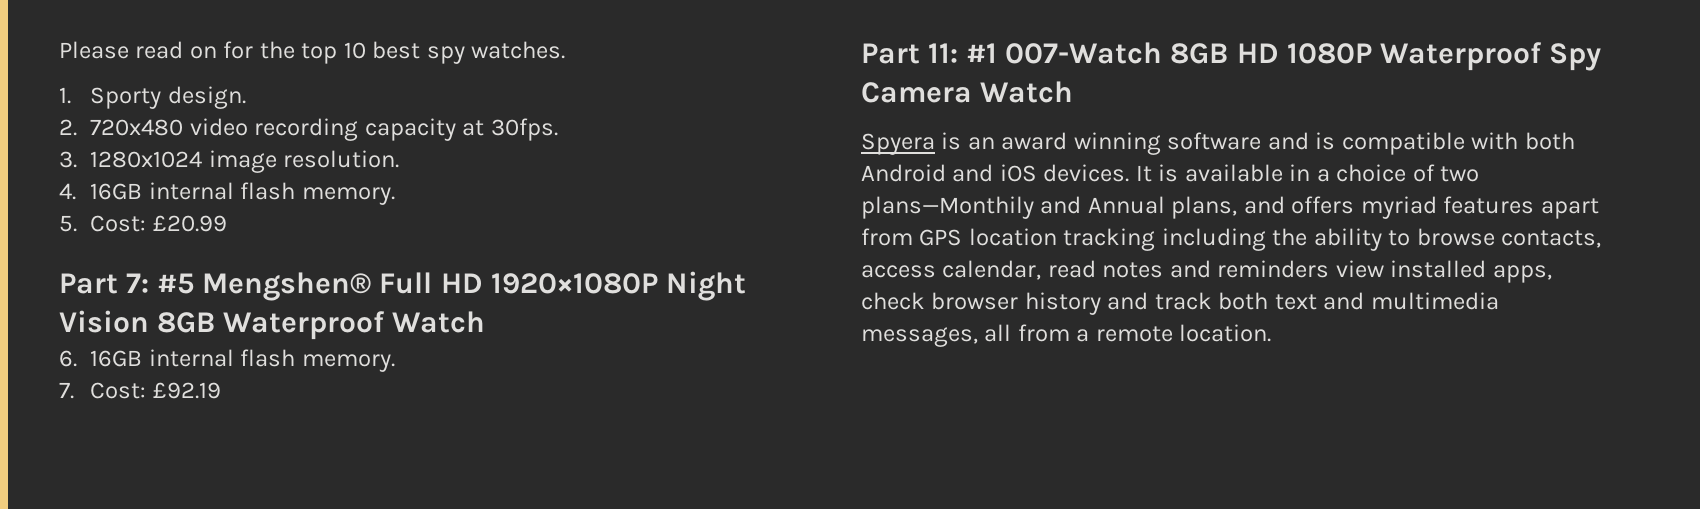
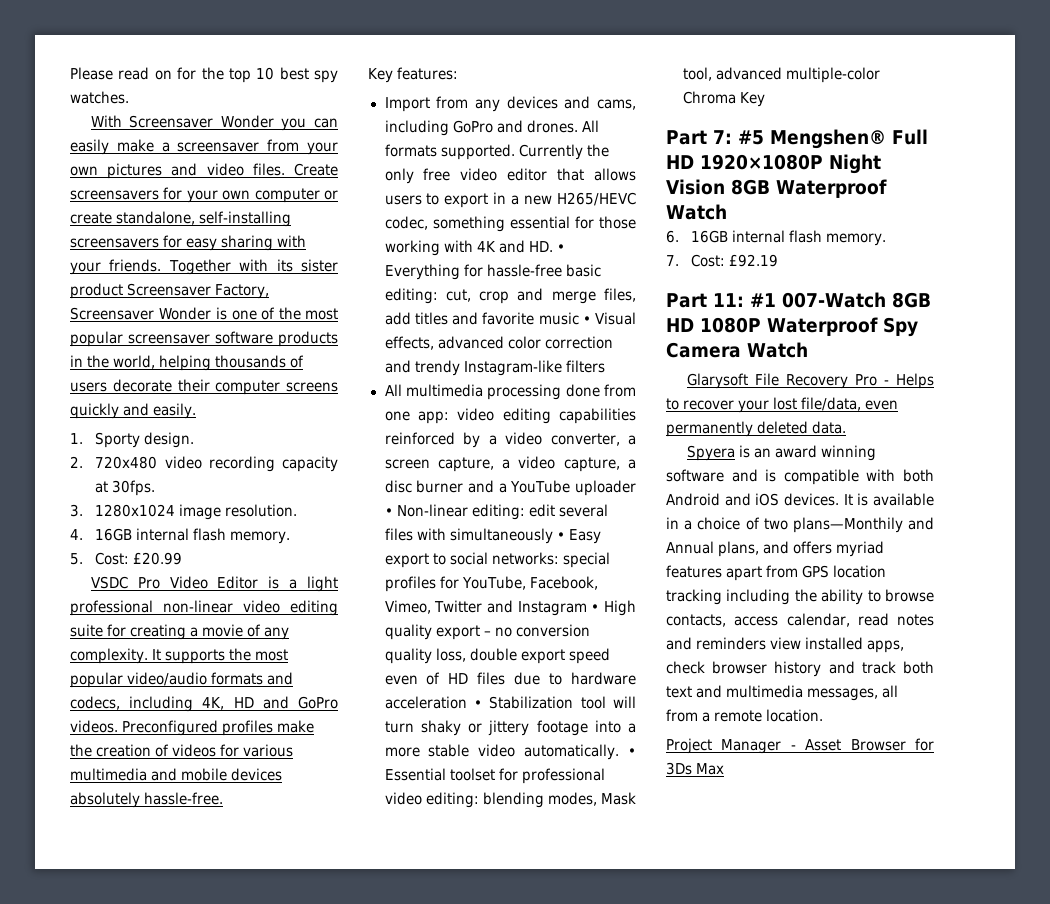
(566, 50) none -> [90,115,339,131] [70,139,338,155] [70,163,338,179] [70,187,338,203] [70,211,292,227] [70,235,307,251] [70,259,338,275] [70,283,270,299] [70,307,338,320] [70,331,338,347] [70,355,305,371] [70,379,338,395] [70,403,197,419] // With Screensaver Wonder you can easily make a screensaver from your own pictures and video files. Create screensavers for your own computer or create standalone, self-installing screensavers for easy sharing with your friends. Together with its sister product Screensaver Factory, Screensaver Wonder is one of the most popular screensaver software products in the world, helping thousands of users decorate their computer screens quickly and easily.
(227, 223) none -> [90,576,339,592] [70,600,338,616] [70,624,290,640] [70,648,289,664] [70,672,294,688] [70,696,338,712] [70,720,315,736] [70,744,294,757] [70,768,283,781] [70,792,224,808] [368,67,459,83] [384,96,636,112] [384,120,599,136] [384,144,609,160] [384,168,636,184] [384,192,636,208] [384,216,636,232] [384,240,565,256] [384,264,601,280] [384,288,636,304] [384,312,636,325] [384,336,613,350] [384,360,605,376] [384,384,636,400] [384,408,636,424] [384,432,636,448] [384,456,636,472] [384,480,636,496] [384,504,608,520] [384,528,601,544] [384,552,610,568] [384,576,598,592] [384,600,636,616] [384,624,590,640] [384,648,610,664] [384,672,636,685] [384,696,636,709] [384,720,636,736] [384,744,636,760] [384,768,605,784] [384,792,636,808] [682,67,880,83] [682,91,765,107] // VSDC Pro Video Editor is a light professional non-linear video editing suite for creating a movie of any complexity. It supports the most popular video/audio formats and codecs, including 4K, HD and GoPro videos. Preconfigured profiles make the creation of videos for various multimedia and mobile devices absolutely hassle-free. // Key features: // Import from any devices and cams, including GoPro and drones. All formats supported. Сurrently the only free video editor that allows users to export in a new H265/HEVC codec, something essential for those working with 4K and HD. • Everything for hassle-free basic editing: cut, crop and merge files, add titles and favorite music • Visual effects, advanced color correction and trendy Instagram-like filters // All multimedia processing done from one app: video editing capabilities reinforced by a video converter, a screen capture, a video capture, a disc burner and a YouTube uploader • Non-linear editing: edit several files with simultaneously • Easy export to social networks: special profiles for YouTube, Facebook, Vimeo, Twitter and Instagram • High quality export – no conversion quality loss, double export speed even of HD files due to hardware acceleration • Stabilization tool will turn shaky or jittery footage into a more stable video automatically. • Essential toolset for professional video editing: blending modes, Mask tool, advanced multiple-color Chroma Key
(1074, 92) none -> [686,373,934,389] [666,397,899,413] [666,421,847,437] // Glarysoft File Recovery Pro - Helps to recover your lost file/data, even permanently deleted data.
(1272, 333) none -> [666,738,934,754] [666,762,725,775] // Project Manager - Asset Browser for 3Ds Max

